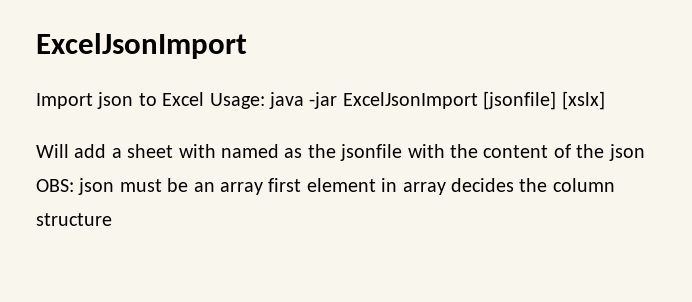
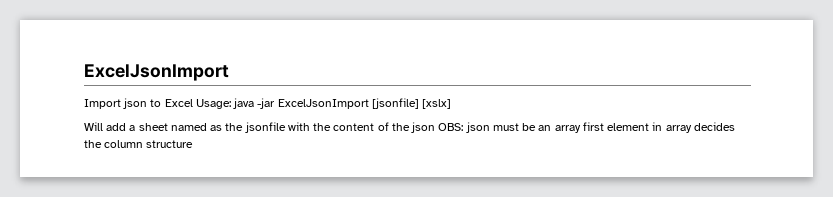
[178,144,216,158] with -> (168, 127) none

